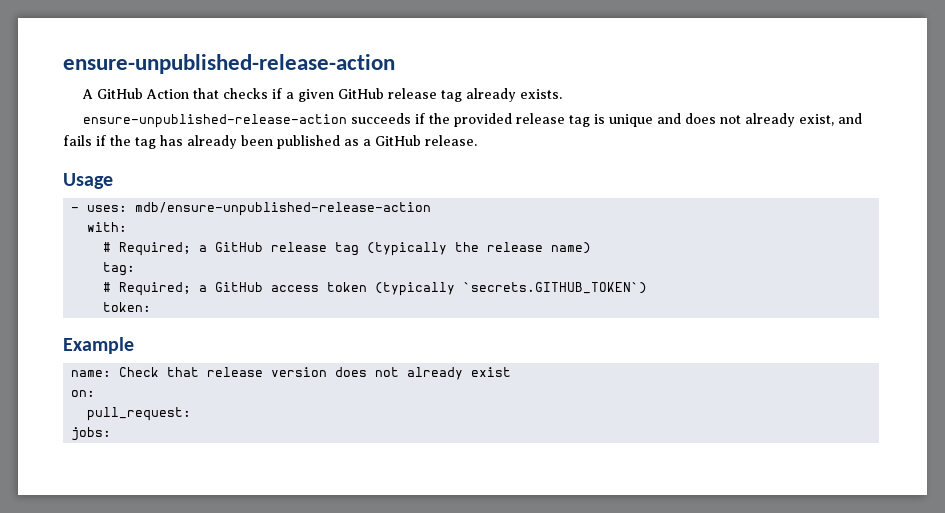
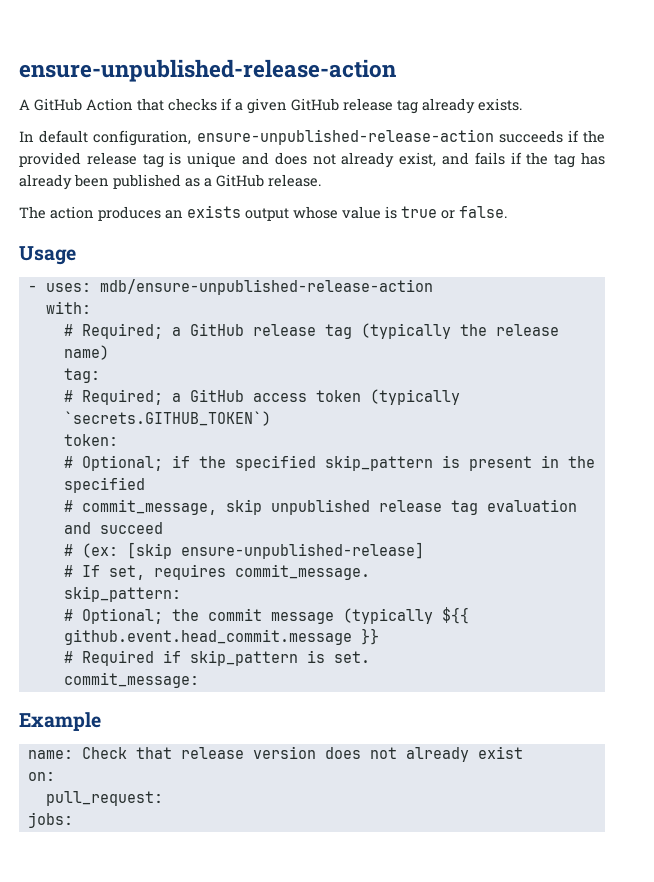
(562, 94) none -> [19,130,192,146] In default configuration,
(477, 140) none -> [19,205,507,221] // The action produces an exists output whose value is true or false.
(152, 307) none -> [63,455,595,471] [63,477,145,493] [63,499,577,515] [63,522,163,534] [63,542,424,559] [63,564,370,580] [63,586,181,602] [63,607,469,624] [63,628,379,645] [63,650,370,666] [63,672,199,688] // # Optional; if the specified skip_pattern is present in the specified // # commit_message, skip unpublished release tag evaluation and succeed // # (ex: [skip ensure-unpublished-release] // # If set, requires commit_message. // skip_pattern: // # Optional; the commit message (typically ${{ github.event.head_commit.message }} // # Required if skip_pattern is set. // commit_message:

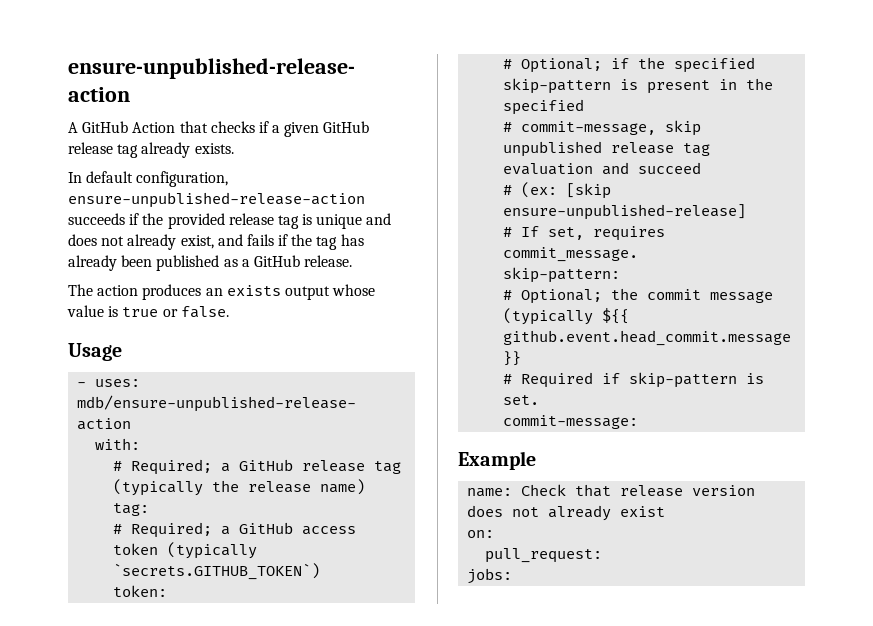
[324,455,433,471] skip_pattern -> [503,78,612,94] skip-pattern
[81,499,217,515] commit_message, -> [521,121,657,135] commit-message,
[63,586,181,602] skip_pattern: -> [503,267,621,283] skip-pattern:
[189,650,298,666] skip_pattern -> [629,372,738,388] skip-pattern
[63,672,199,688] commit_message: -> [503,415,639,429] commit-message:

